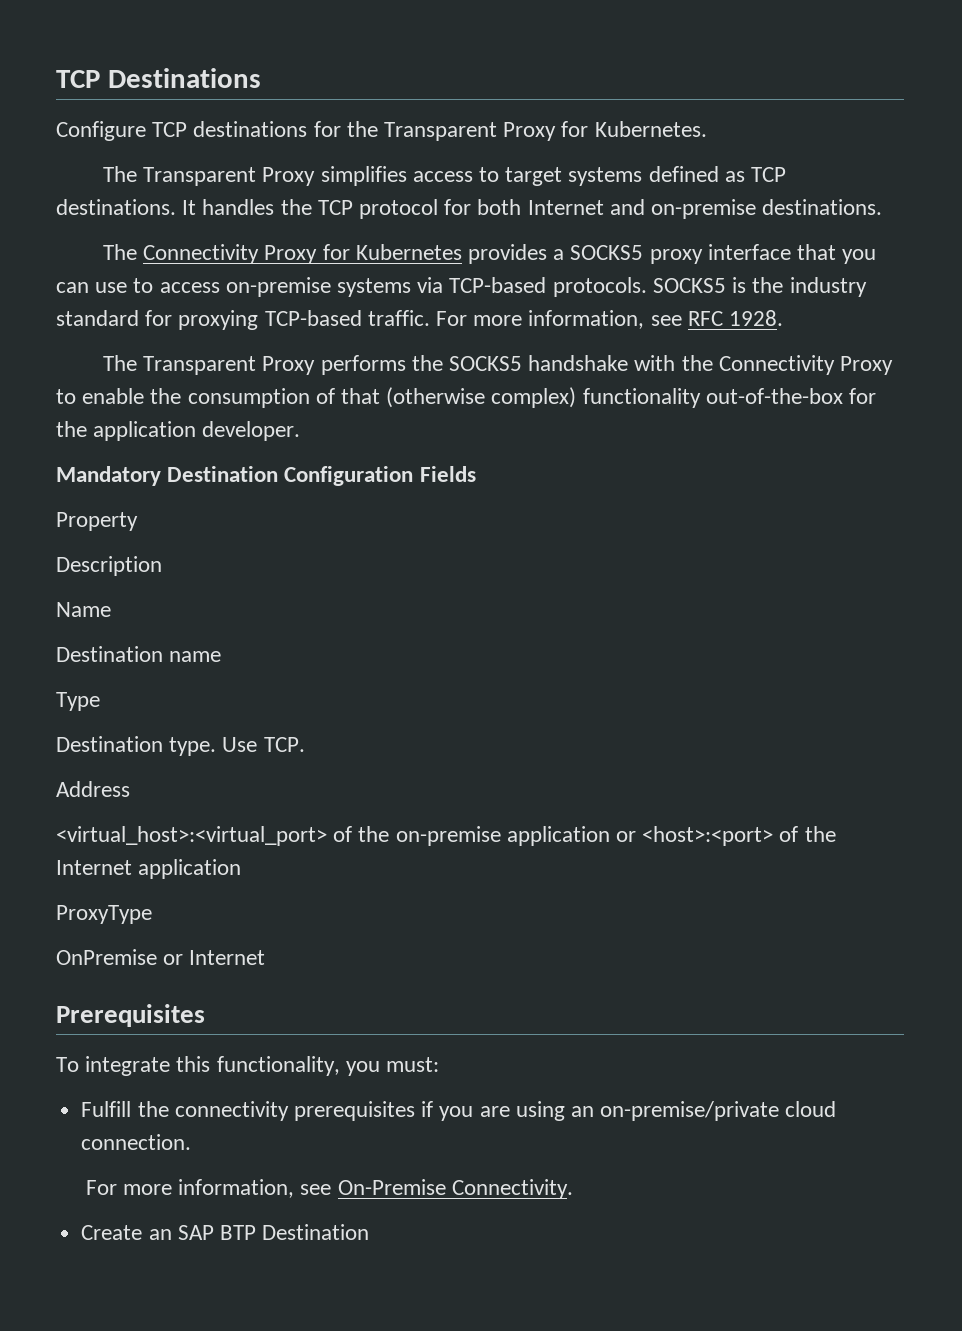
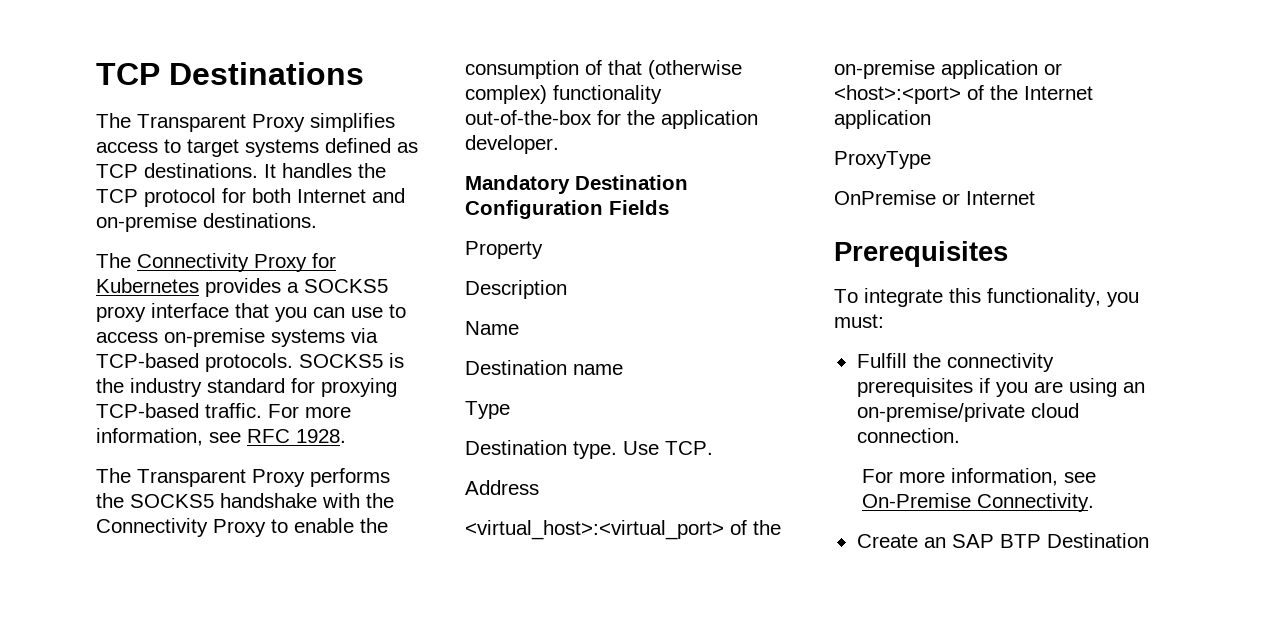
[56,121,707,141] // Configure TCP destinations for the Transparent Proxy for Kubernetes. -> (364, 73) none

